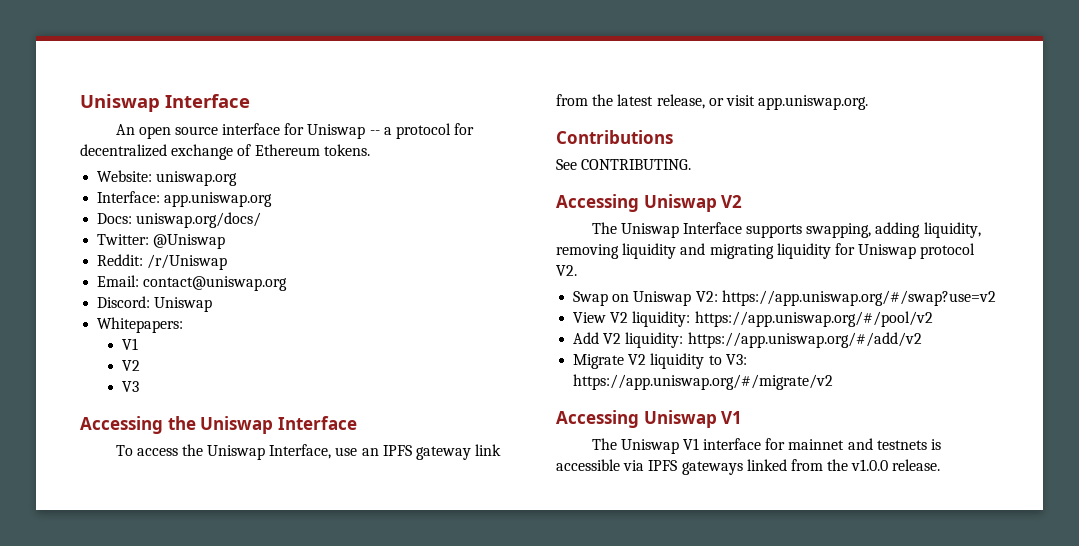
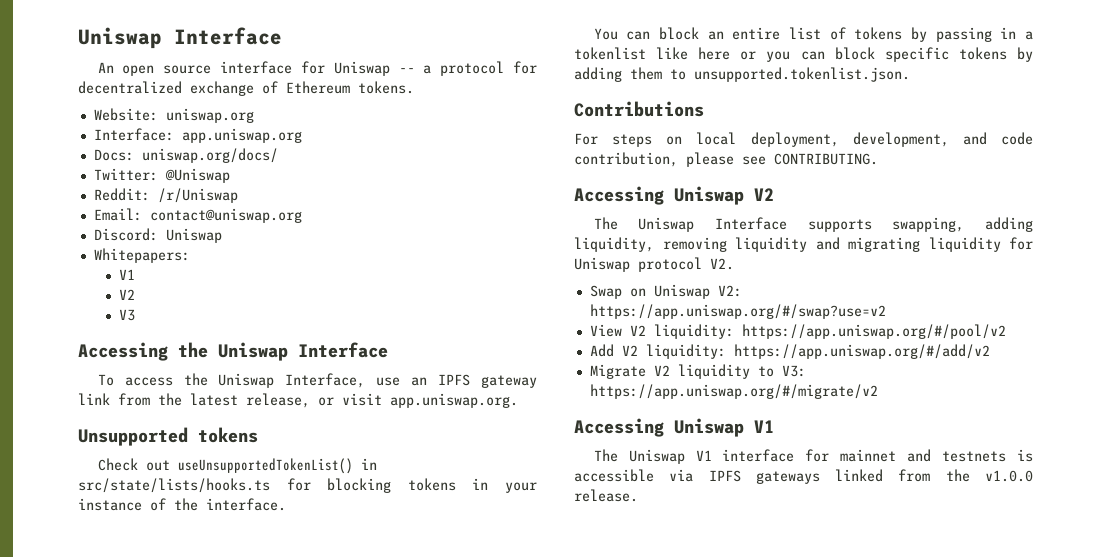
[556,130,673,144] [556,159,577,170] Contributions // See -> [78,427,258,446] [97,458,377,474] [78,478,537,493] [78,498,286,511] [593,27,1033,42] [574,47,1033,62] [574,67,910,82] [574,101,704,117] [574,132,1033,147] [574,152,766,167] Unsupported tokens // Check out useUnsupportedTokenList() in src/state/lists/hooks.ts for blocking tokens in your instance of the interface. // You can block an entire list of tokens by passing in a tokenlist like here or you can block specific tokens by adding them to unsupported.tokenlist.json. // Contributions // For steps on local deployment, development, and code contribution, please see

